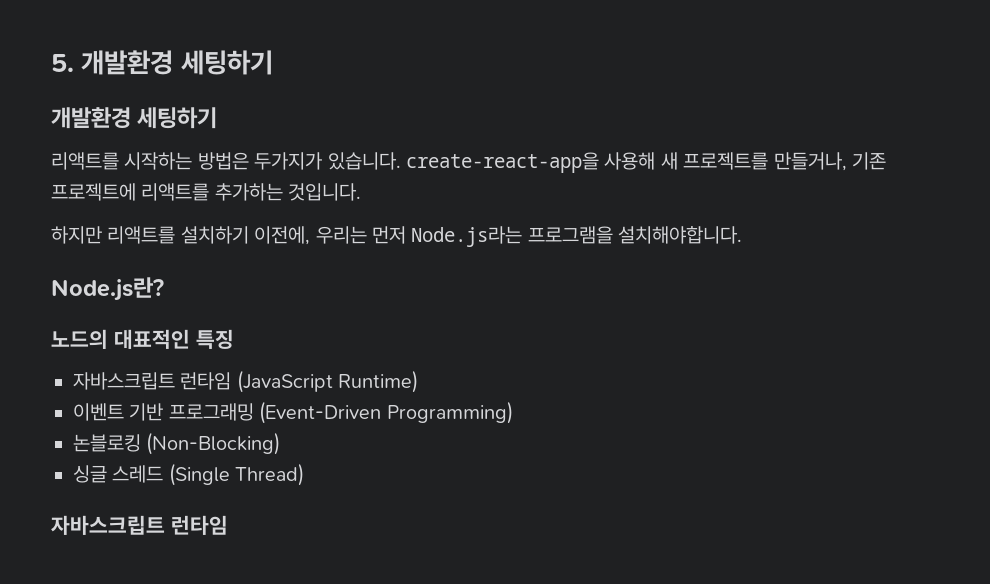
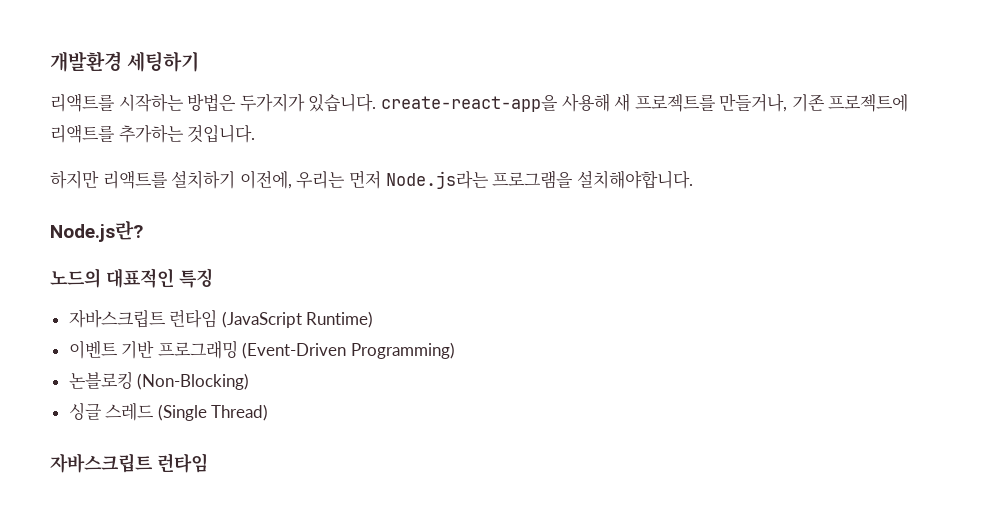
[51,50,273,75] 5. 개발환경 세팅하기 // -> (50, 61) none

